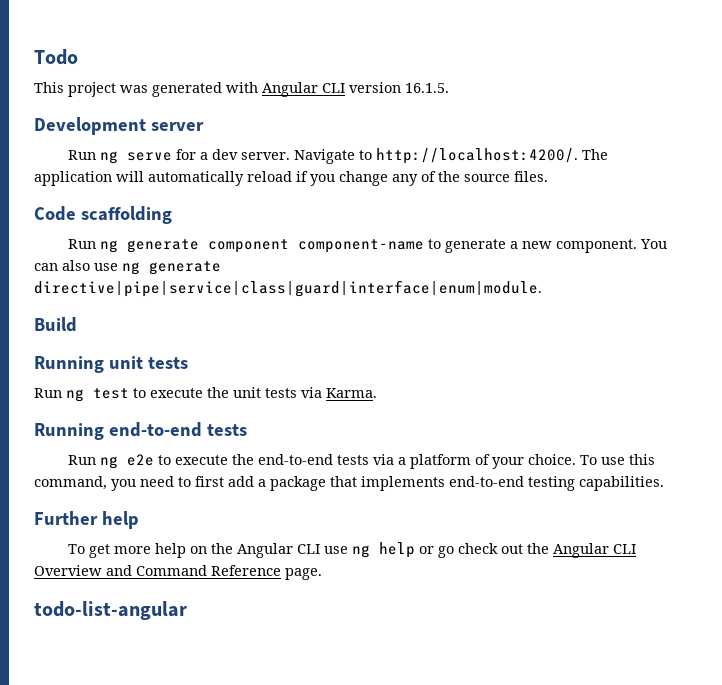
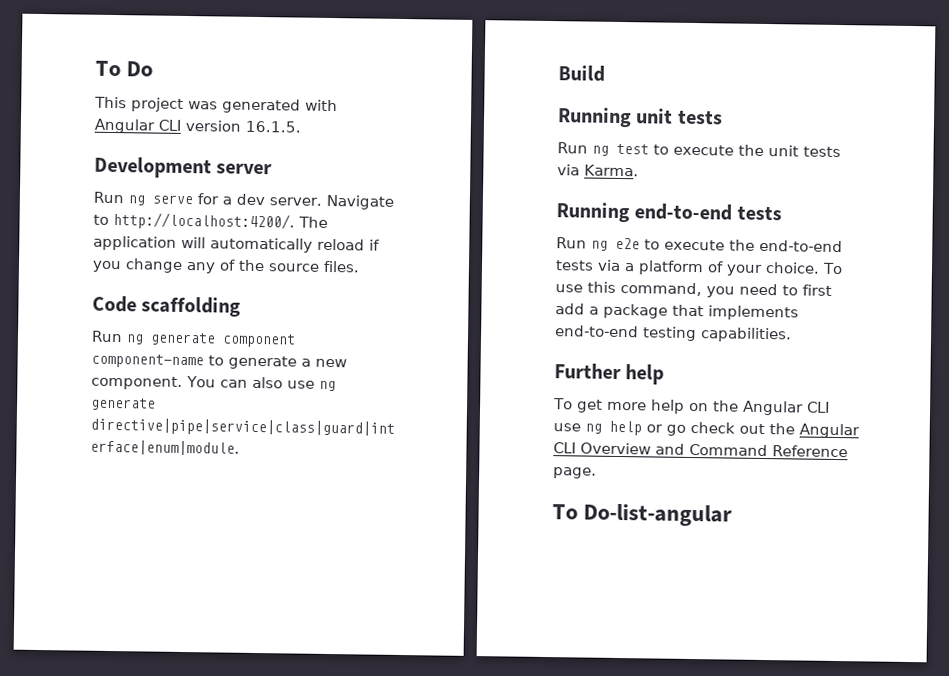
[34,49,78,65] Todo -> [95,60,154,77] To Do
[34,601,187,620] todo-list-angular -> [552,503,733,527] To Do-list-angular

